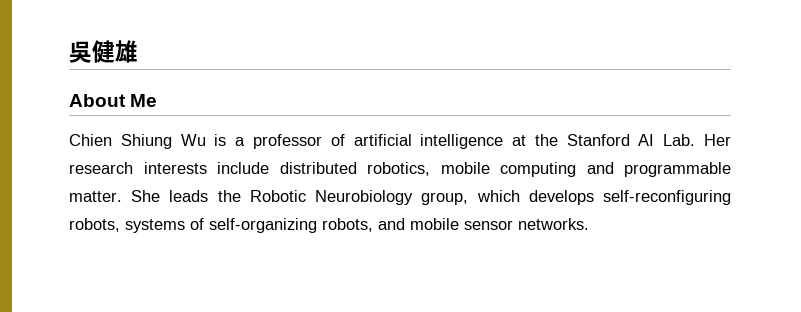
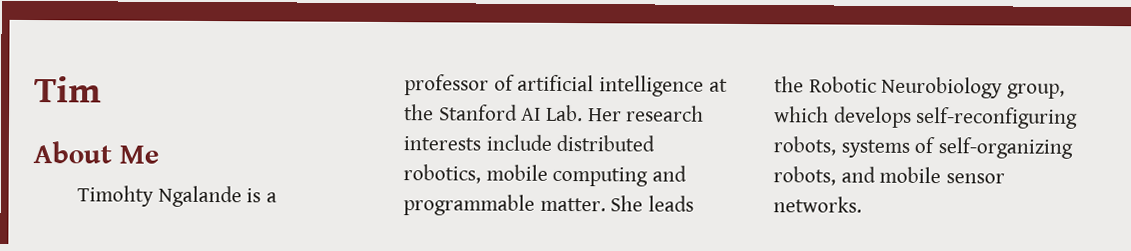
[69,40,138,63] 吳健雄 -> [34,76,102,103] Tim
[69,134,206,149] Chien Shiung Wu -> [77,185,242,208] Timohty Ngalande

